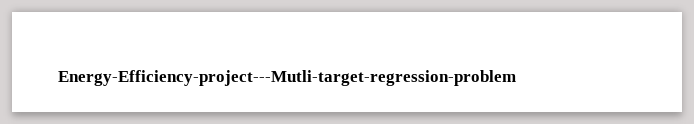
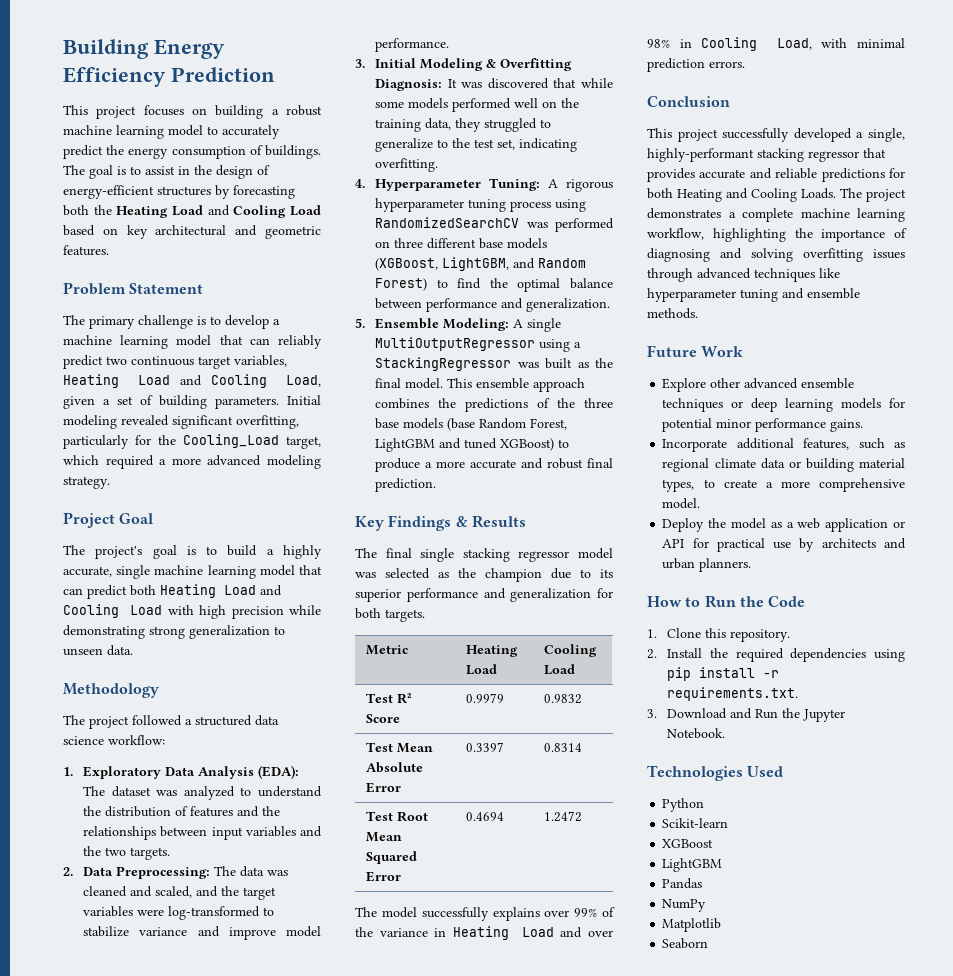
[58,70,516,86] Energy-Efficiency-project---Mutli-target-regression-problem -> [63,39,225,59] [63,67,275,87] [63,105,322,119] [63,125,280,139] [63,145,321,159] [63,165,270,179] [63,185,295,199] [63,205,321,218] [63,225,321,239] [63,245,109,256] [63,282,204,295] [63,315,280,329] [63,335,322,349] [63,355,287,369] [63,374,321,388] [63,395,321,409] [63,415,299,429] [63,434,321,449] [63,455,321,469] [63,476,110,489] [63,512,154,528] [63,545,322,559] [63,565,322,579] [63,584,282,599] [63,604,321,619] [63,625,285,639] [63,645,133,656] [63,683,159,698] [63,715,279,729] [63,735,165,745] [63,765,300,779] [83,786,322,800] [83,806,281,817] [83,826,322,840] [83,846,171,860] [63,866,289,879] [83,886,277,900] [83,906,275,920] [83,926,321,940] [375,38,450,52] [355,58,573,71] [375,78,613,91] [375,98,580,112] [375,118,552,132] [375,138,578,152] [375,158,439,172] [355,178,613,192] [375,198,587,212] [375,217,614,232] [375,238,548,249] [375,257,587,271] [375,278,613,292] [375,298,611,312] [355,318,562,332] [375,337,582,352] [375,357,613,371] [375,378,586,392] [375,398,613,412] [375,418,568,431] [375,438,570,452] [375,458,613,472] [375,478,437,492] [355,515,526,531] [355,548,613,562] [355,568,613,582] [355,588,613,602] [355,608,425,622] [366,645,409,655] [466,645,519,657] [466,664,498,675] [544,644,598,657] [544,664,576,675] [366,693,413,704] [366,714,401,723] [466,693,505,703] [544,694,583,704] [366,742,434,753] [366,762,424,773] [366,782,402,793] [466,742,505,752] [544,743,583,752] [366,811,429,822] [366,832,403,842] [366,851,418,864] [366,871,402,882] [466,812,505,821] [544,811,583,822] [355,907,615,921] [355,926,613,940] [647,37,905,51] [647,58,745,72] [647,96,730,107] [647,128,905,142] [647,148,886,162] [647,168,905,182] [647,188,906,202] [647,208,905,222] [647,228,907,242] [647,248,905,262] [647,268,840,282] [647,288,860,302] [647,308,698,319] [647,345,744,357] [662,378,855,392] [662,398,905,412] [662,418,864,432] [662,438,905,452] [662,458,905,472] [662,478,905,492] [662,498,701,509] [662,518,905,532] [662,538,906,552] [662,558,752,572] [647,595,806,608] [647,628,791,642] [647,648,905,662] [667,667,780,681] [667,687,799,701] [647,708,846,722] [667,728,726,739] [647,765,784,781] [662,798,705,812] [662,818,729,828] [662,839,714,848] [662,858,723,872] [662,878,703,889] [662,899,707,912] [662,918,722,932] [662,938,709,949] Building Energy Efficiency Prediction // This project focuses on building a robust machine learning model to accurately predict the energy consumption of buildings. The goal is to assist in the design of energy-efficient structures by forecasting both the Heating Load and Cooling Load based on key architectural and geometric features. // Problem Statement // The primary challenge is to develop a machine learning model that can reliably predict two continuous target variables, Heating Load and Cooling Load, given a set of building parameters. Initial modeling revealed significant overfitting, particularly for the Cooling_Load target, which required a more advanced modeling strategy. // Project Goal // The project's goal is to build a highly accurate, single machine learning model that can predict both Heating Load and Cooling Load with high precision while demonstrating strong generalization to unseen data. // Methodology // The project followed a structured data science workflow: // 1. Exploratory Data Analysis (EDA): The dataset was analyzed to understand the distribution of features and the relationships between input variables and the two targets. // 2. Data Preprocessing: The data was cleaned and scaled, and the target variables were log-transformed to stabilize variance and improve model performance. // 3. Initial Modeling & Overfitting Diagnosis: It was discovered that while some models performed well on the training data, they struggled to generalize to the test set, indicating overfitting. // 4. Hyperparameter Tuning: A rigorous hyperparameter tuning process using RandomizedSearchCV was performed on three different base models (XGBoost, LightGBM, and Random Forest) to find the optimal balance between performance and generalization. // 5. Ensemble Modeling: A single MultiOutputRegressor using a StackingRegressor was built as the final model. This ensemble approach combines the predictions of the three base models (base Random Forest, LightGBM and tuned XGBoost) to produce a more accurate and robust final prediction. // Key Findings & Results // The final single stacking regressor model was selected as the champion due to its superior performance and generalization for both targets. // Metric | Heating Load | Cooling Load // Test R² Score | 0.9979 | 0.9832 // Test Mean Absolute Error | 0.3397 | 0.8314 // Test Root Mean Squared Error | 0.4694 | 1.2472 // The model successfully explains over 99% of the variance in Heating Load and over 98% in Cooling Load, with minimal prediction errors. // Conclusion // This project successfully developed a single, highly-performant stacking regressor that provides accurate and reliable predictions for both Heating and Cooling Loads. The project demonstrates a complete machine learning workflow, highlighting the importance of diagnosing and solving overfitting issues through advanced techniques like hyperparameter tuning and ensemble methods. // Future Work // Explore other advanced ensemble techniques or deep learning models for potential minor performance gains. // Incorporate additional features, such as regional climate data or building material types, to create a more comprehensive model. // Deploy the model as a web application or API for practical use by architects and urban planners. // How to Run the Code // 1. Clone this repository. // 2. Install the required dependencies using pip install -r requirements.txt. // 3. Download and Run the Jupyter Notebook. // Technologies Used // Python // Scikit-learn // XGBoost // LightGBM // Pandas // NumPy // Matplotlib // Seaborn

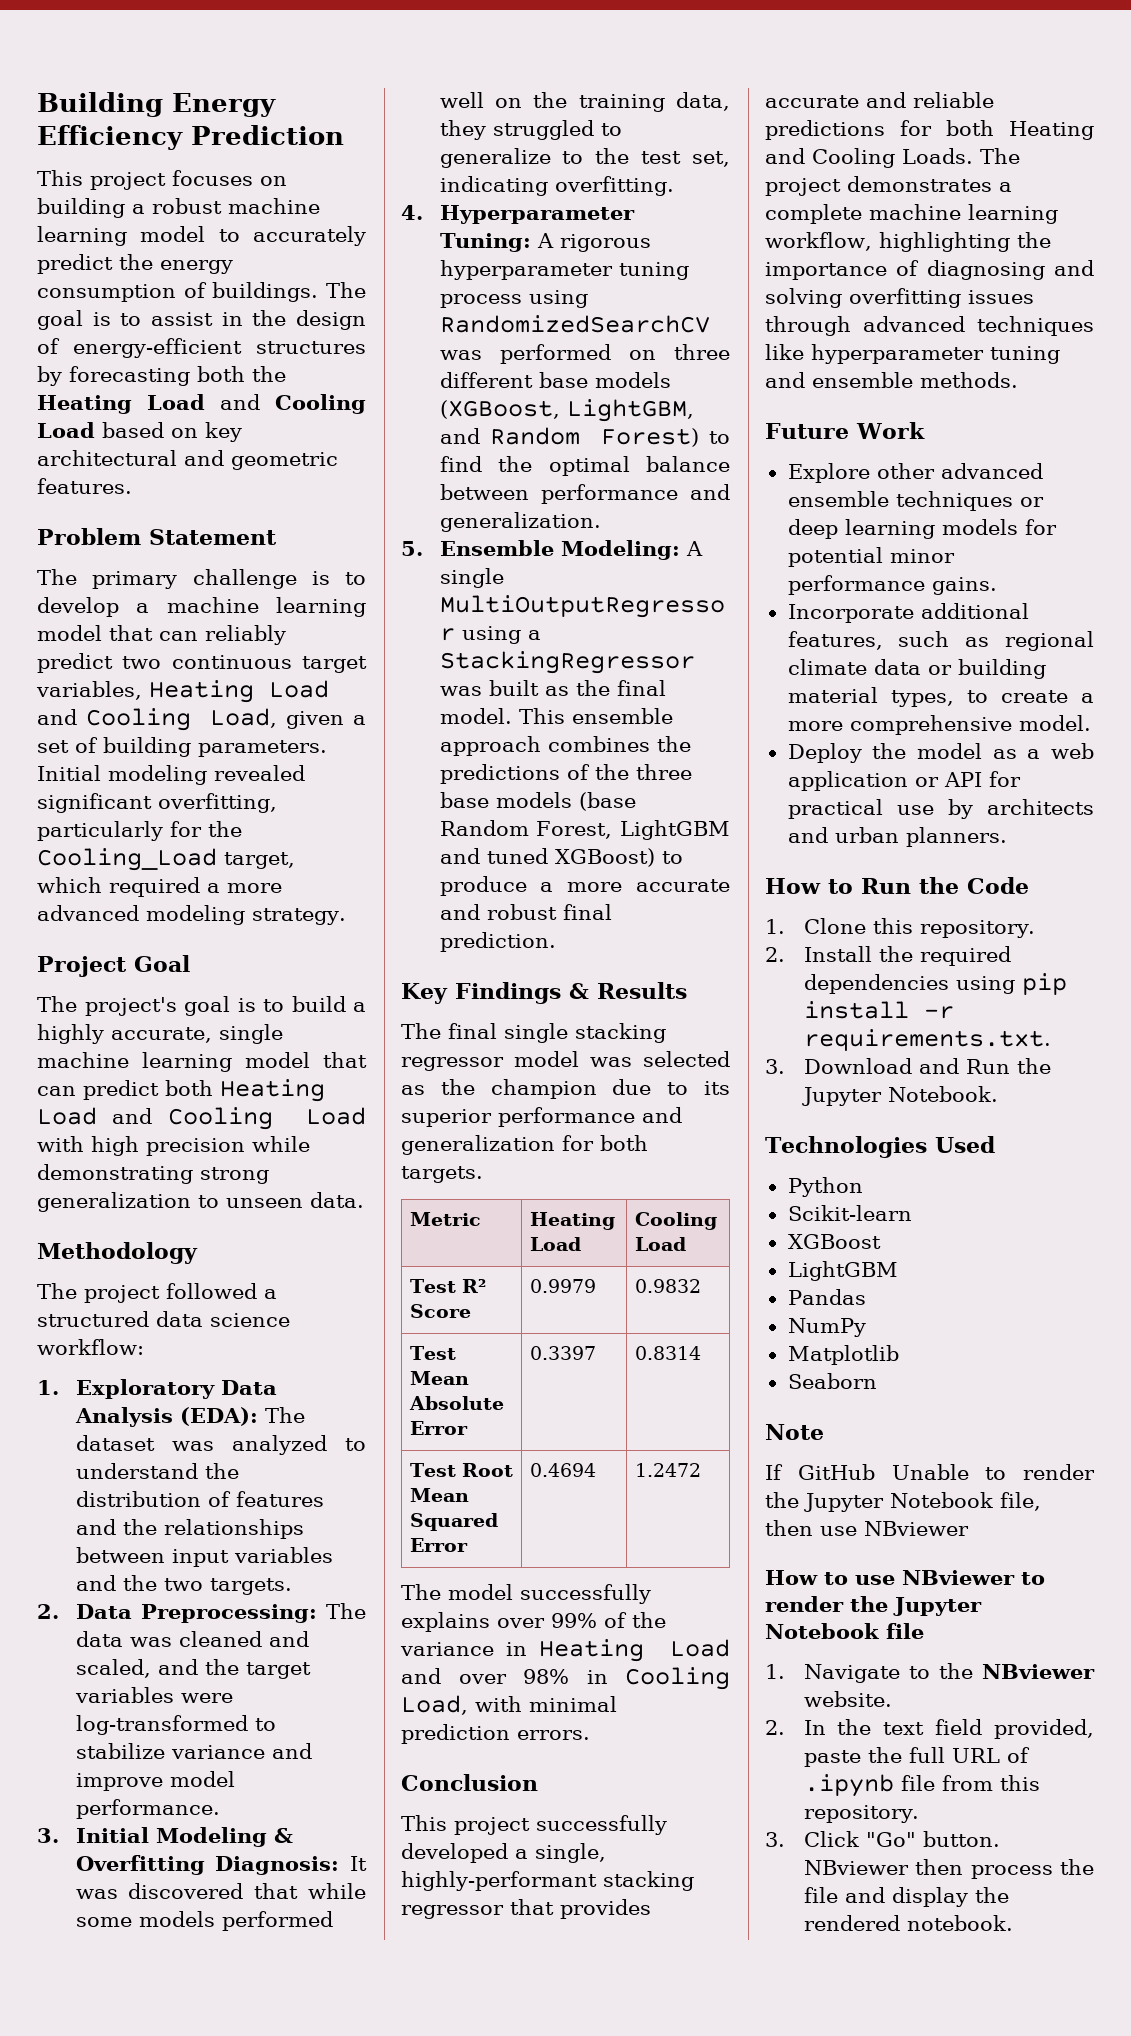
(709, 943) none -> [765,1424,824,1440] [765,1464,1095,1480] [765,1492,1041,1512] [765,1520,969,1536] [765,1570,1045,1585] [765,1596,982,1616] [765,1623,924,1639] [765,1663,1095,1683] [803,1691,892,1707] [765,1719,1094,1739] [803,1747,1030,1767] [803,1774,1040,1797] [803,1805,920,1823] [765,1831,1000,1847] [803,1859,1094,1879] [803,1887,1009,1907] [803,1915,1013,1931] // Note // If GitHub Unable to render the Jupyter Notebook file, then use NBviewer // How to use NBviewer to render the Jupyter Notebook file // 1. Navigate to the NBviewer website. // 2. In the text field provided, paste the full URL of .ipynb file from this repository. // 3. Click "Go" button. NBviewer then process the file and display the rendered notebook.

